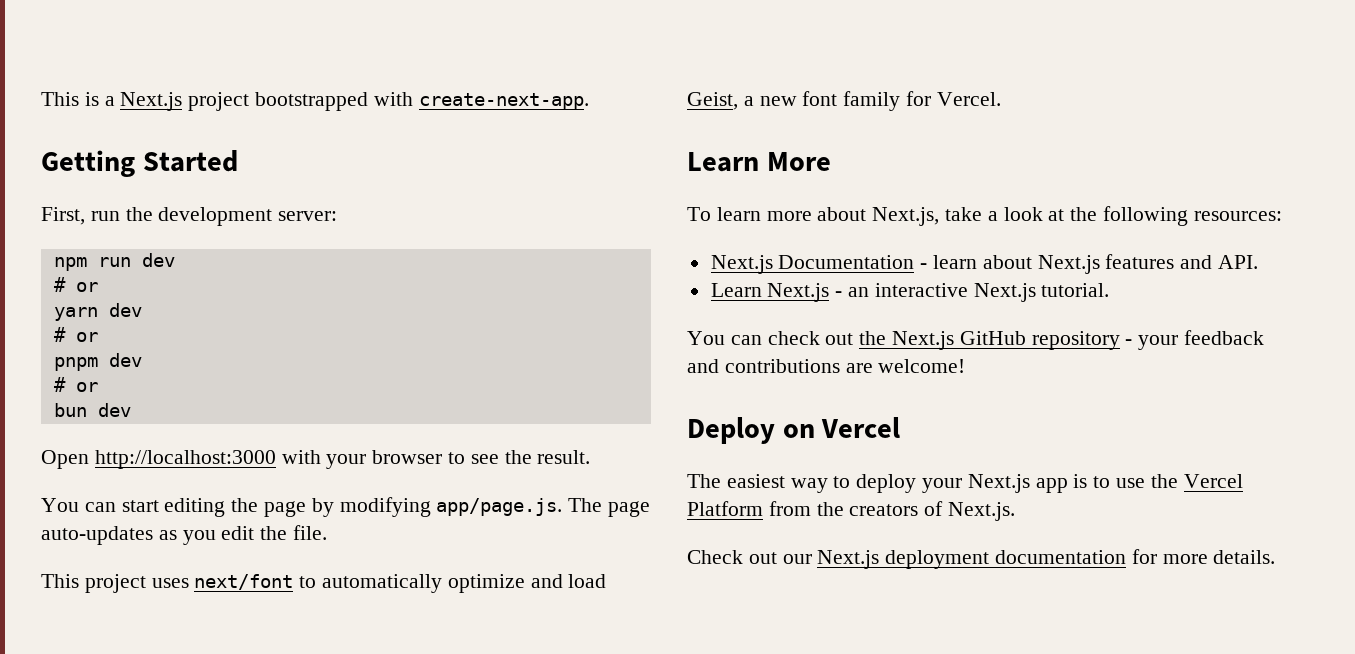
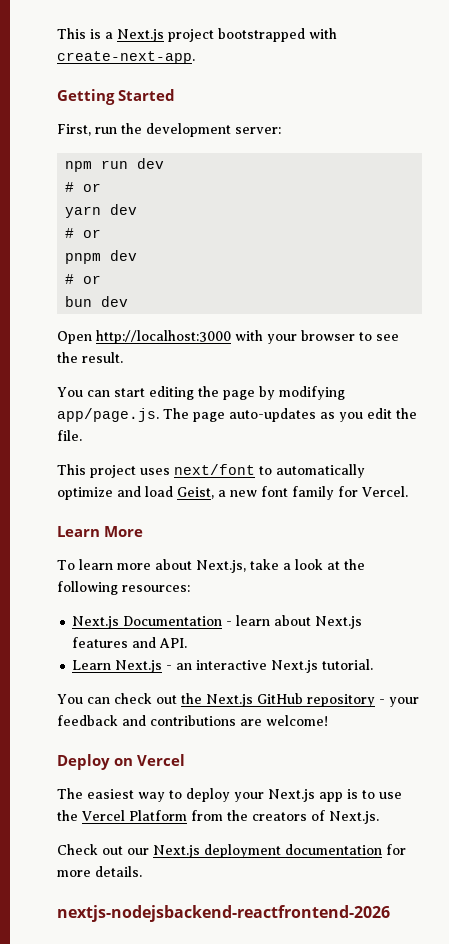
(1276, 557) none -> [57,905,390,922] // nextjs-nodejsbackend-reactfrontend-2026

